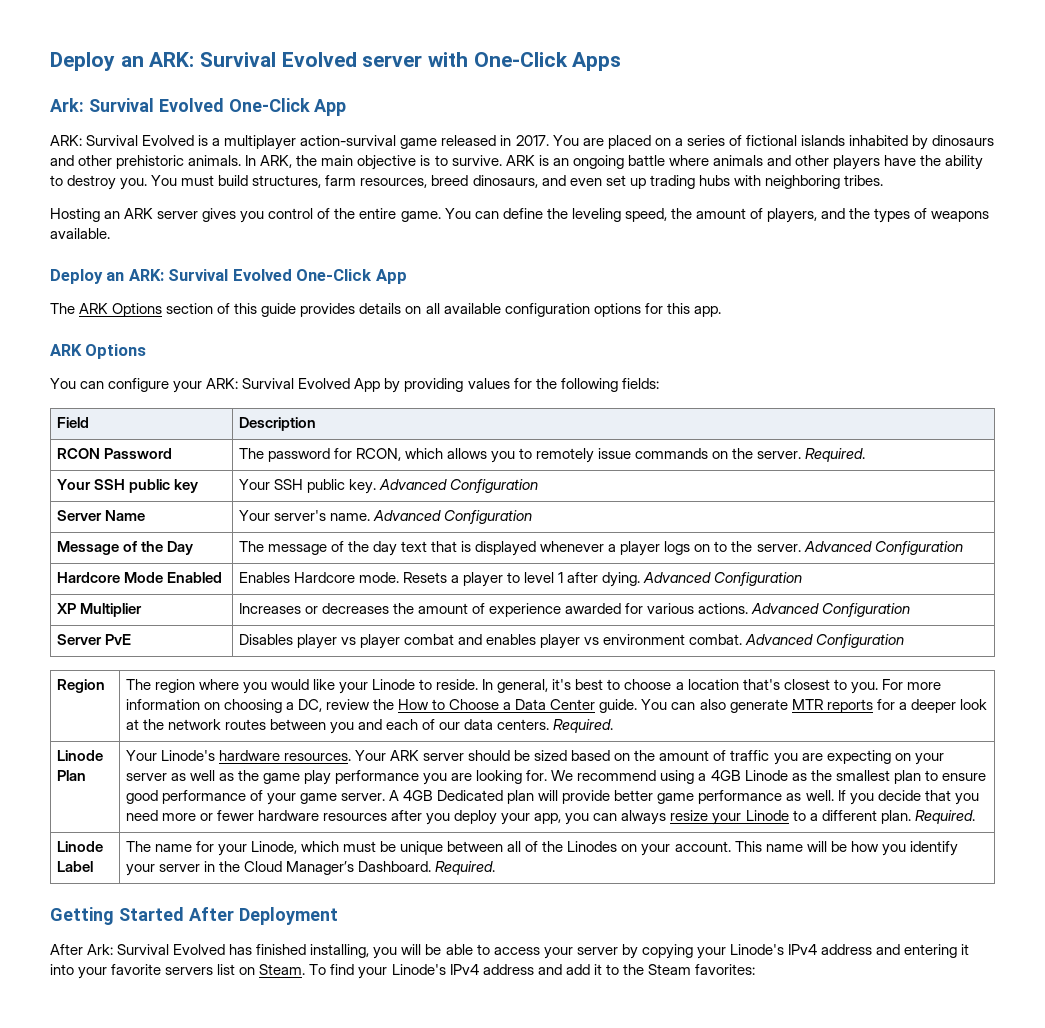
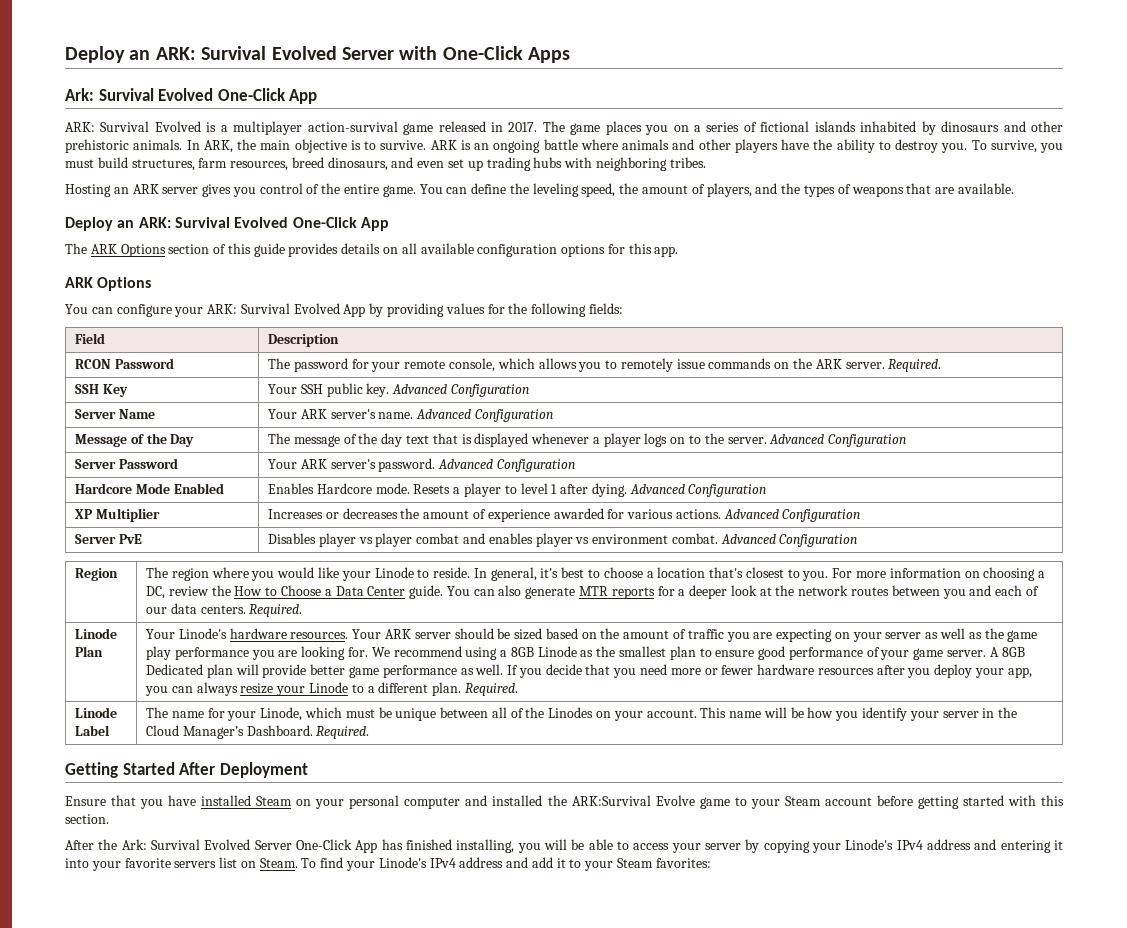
[50,52,423,71] Deploy an ARK: Survival Evolved server -> [65,46,394,63] Deploy an ARK: Survival Evolved Server
[552,135,651,149] You are placed -> [542,121,669,135] The game places you
[151,175,178,186] You -> [971,140,1063,153] To survive, you
(990, 216) none -> [906,183,955,194] that are
[355,448,401,461] RCON, -> [371,358,495,372] your remote console,
(754, 453) none -> [815,359,842,369] ARK
[56,479,198,493] Your SSH public key -> [75,384,128,397] SSH Key
(270, 515) none -> [300,409,327,419] ARK
(963, 548) none -> [75,458,178,469] [268,458,575,472] // Server Password | Your ARK server's password. Advanced Configuration
[710,770,741,781] 4GB -> [510,647,534,657] 8GB
[403,790,434,801] 4GB -> [1001,647,1025,657] 8GB
[50,944,226,955] // After Ark: Survival Evolved -> [65,795,1064,809] [65,814,109,824] [65,839,378,853] // Ensure that you have installed Steam on your personal computer and installed the ARK:Survival Evolve game to your Steam account before getting started with this section. // After the Ark: Survival Evolved Server One-Click App
[622,964,644,975] the -> [584,861,614,871] your

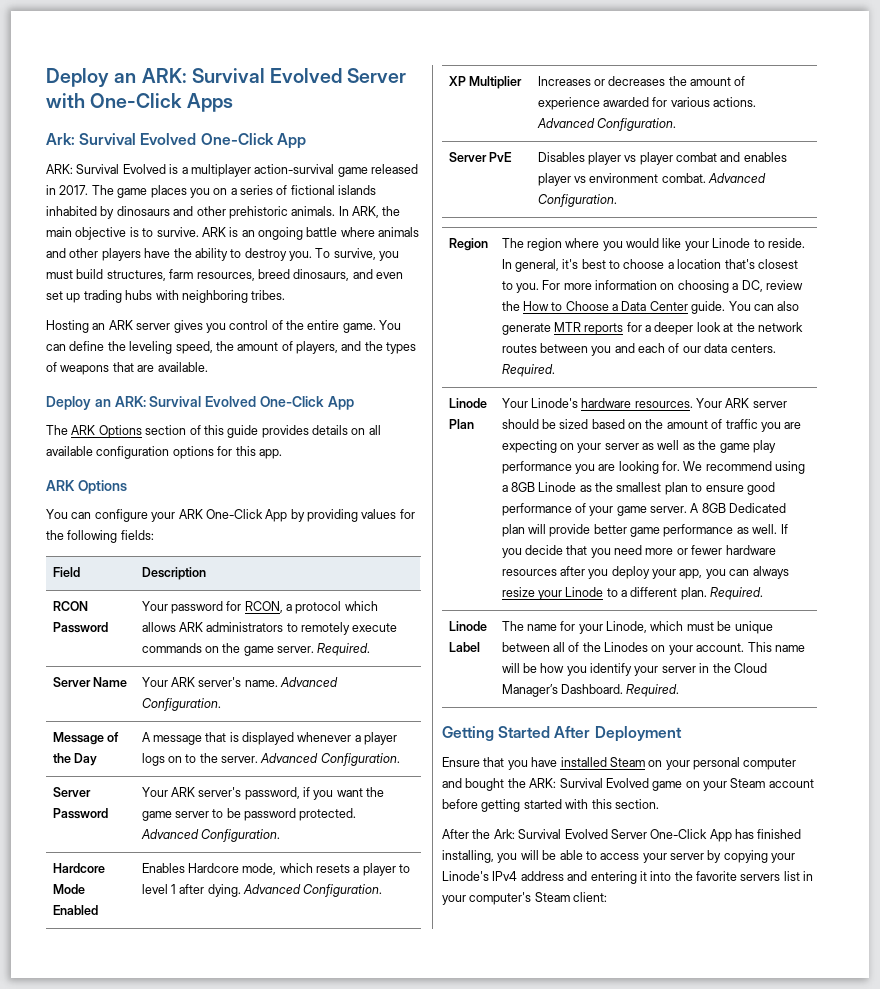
[207,303,340,314] ARK: Survival Evolved -> [178,509,263,519] ARK One-Click
[268,358,291,369] The -> [141,601,168,611] Your
[371,358,602,372] your remote console, which allows you -> [244,601,378,614] [141,622,284,632] RCON, a protocol which allows ARK administrators
[676,359,705,369] issue -> [352,623,398,632] execute
[815,359,842,369] ARK -> [243,646,274,656] game
[75,384,128,397] [268,383,529,397] // SSH Key | Your SSH public key. Advanced Configuration -> (371, 649) none
[474,409,553,422] Configuration -> [141,698,221,711] Configuration.
[268,433,429,447] The message of the day text -> [141,732,202,745] A message
[828,434,907,447] Configuration -> [320,753,400,766] Configuration.
[378,458,575,472] password. Advanced Configuration -> [244,787,385,800] [141,808,357,821] [140,829,280,842] password, if you want the game server to be password protected. Advanced Configuration.
[375,483,451,494] mode. Resets -> [242,863,351,875] mode, which resets
[688,484,767,497] Configuration -> [303,884,383,897] Configuration.
[782,509,861,522] Configuration -> [596,118,676,131] Configuration.
[779,534,858,547] Configuration -> [537,194,617,207] Configuration.
[492,795,747,809] installed the ARK:Survival Evolve game to -> [465,778,700,791] bought the ARK: Survival Evolved game on
[91,861,121,871] your -> [674,871,693,881] the
[240,857,711,871] on Steam. To find your Linode's IPv4 address and add it to your Steam favorites: -> [803,871,814,881] [442,892,608,905] in your computer's Steam client:

